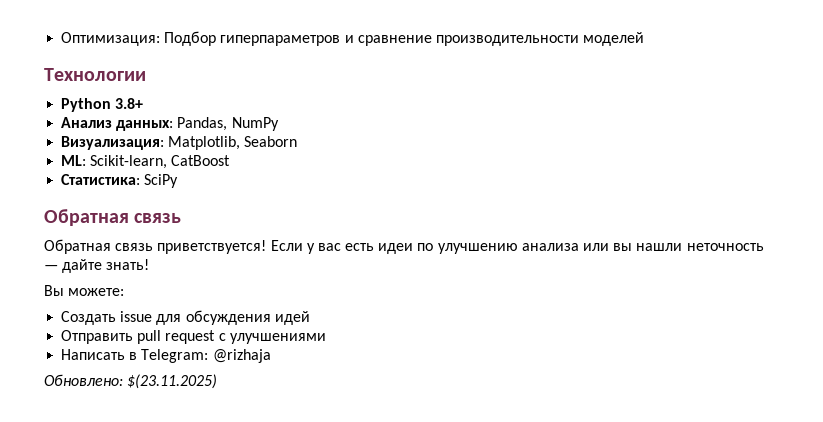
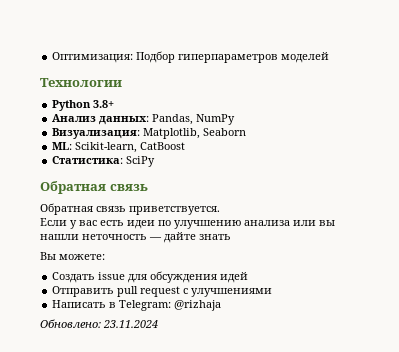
[344,35,579,46] и сравнение производительности -> (279, 58) none
[157,240,267,254] приветствуется! -> [129,206,220,215] приветствуется. //
[106,259,150,270] знать! -> [199,234,231,240] знать
[127,374,218,389] $(23.11.2025) -> [103,320,158,328] 23.11.2024

